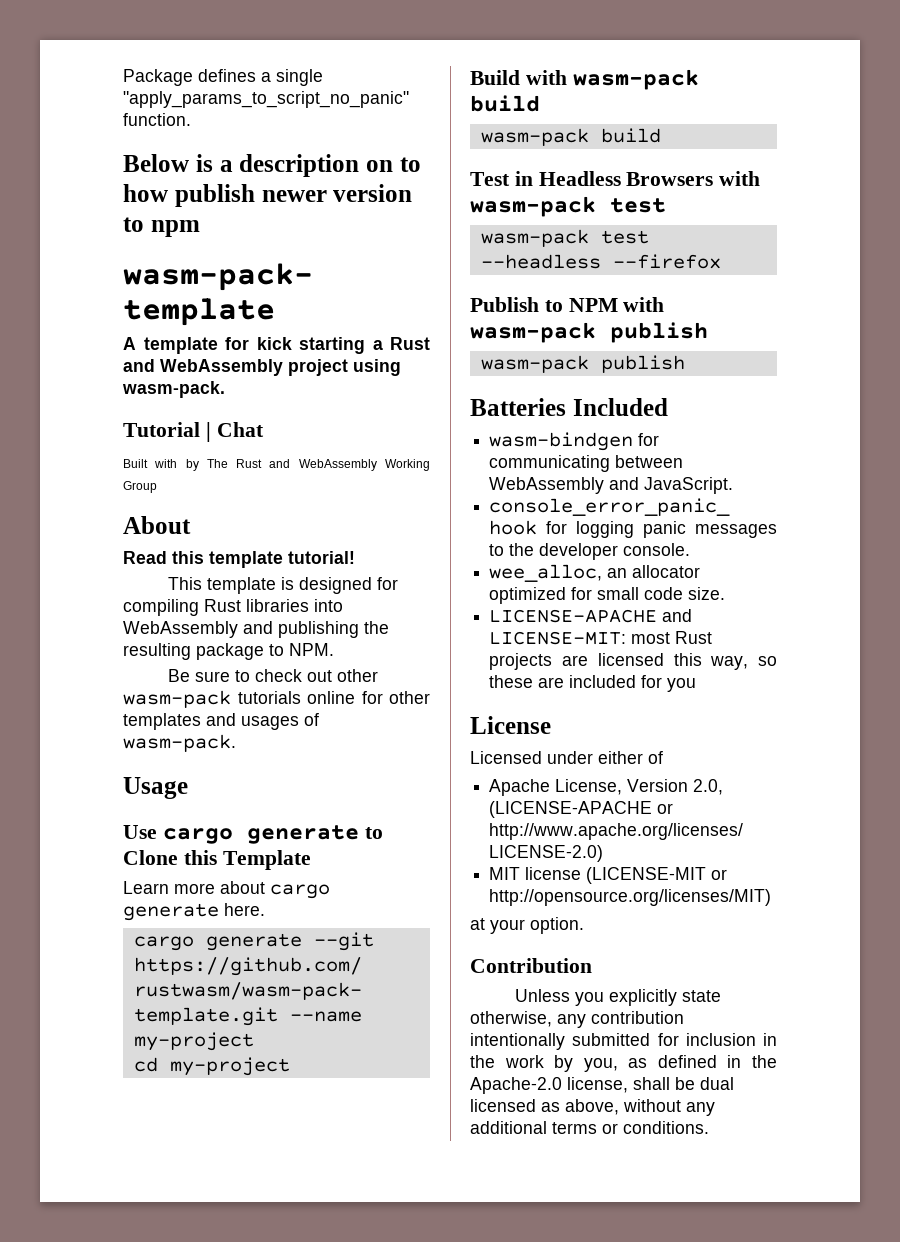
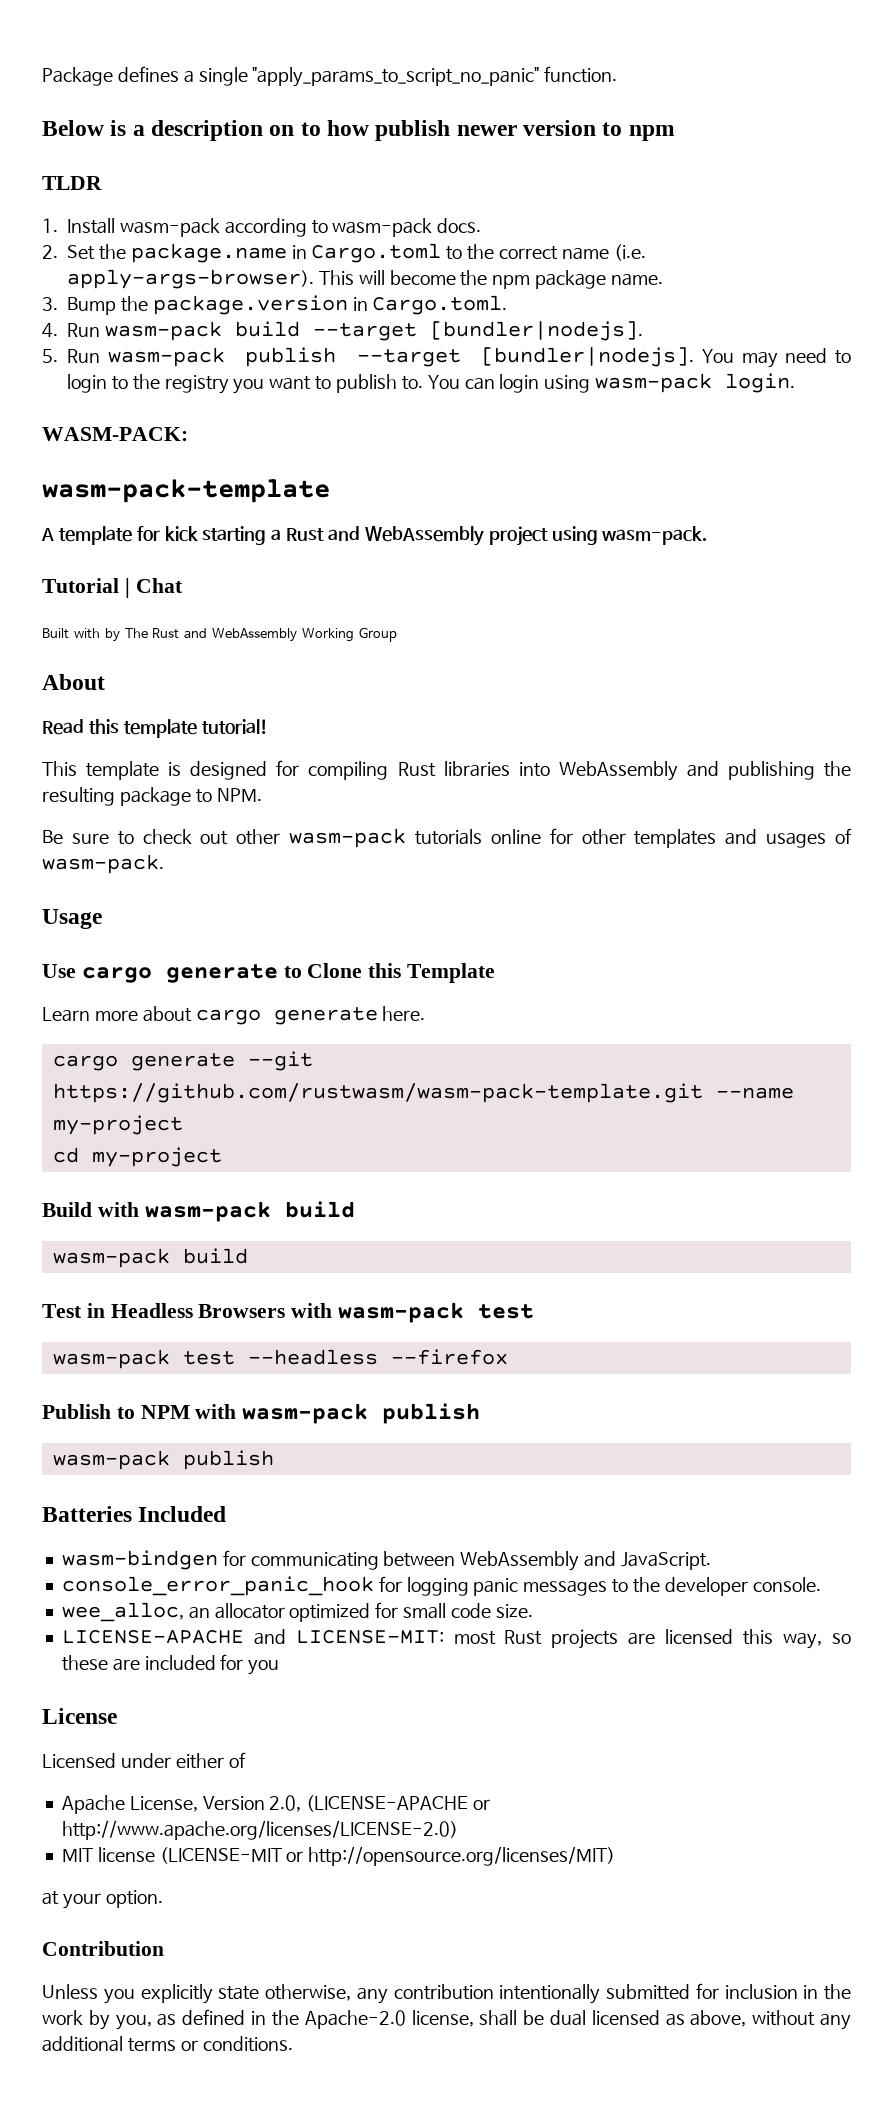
(200, 228) none -> [42,176,102,190] [42,218,482,237] [42,243,646,263] [67,269,664,289] [42,295,508,315] [42,321,643,341] [42,347,851,368] [67,373,796,394] [42,427,188,441] // TLDR // 1. Install wasm-pack according to wasm-pack docs. // 2. Set the package.name in Cargo.toml to the correct name (i.e. apply-args-browser). This will become the npm package name. // 3. Bump the package.version in Cargo.toml. // 4. Run wasm-pack build --target [bundler|nodejs]. // 5. Run wasm-pack publish --target [bundler|nodejs]. You may need to login to the registry you want to publish to. You can login using wasm-pack login. // WASM-PACK:

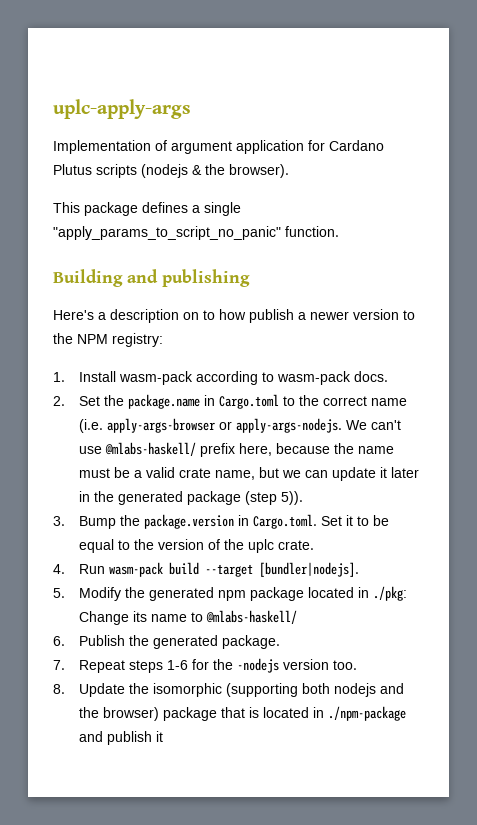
[42,67,113,86] Package -> [53,99,191,119] [53,140,384,154] [53,164,289,178] [53,202,138,216] uplc-apply-args // Implementation of argument application for Cardano Plutus scripts (nodejs & the browser). // This package
[42,120,127,136] Below is -> [53,269,250,287] [53,310,94,320] Building and publishing // Here's
(451, 130) none -> [298,312,306,320] a
[628,125,675,141] [42,176,102,190] npm // TLDR -> [53,333,163,347] the NPM registry:
[67,269,664,289] apply-args-browser). This will become the npm package name. -> [106,418,401,433] [78,442,394,457] [78,467,419,481] [78,491,303,505] apply-args-browser or apply-args-nodejs. We can't use @mlabs-haskell/ prefix here, because the name must be a valid crate name, but we can update it later in the generated package (step 5)).
(508, 305) none -> [320,515,389,526] [78,539,314,553] Set it to be equal to the version of the uplc crate.
[67,347,851,368] [67,373,796,394] [42,427,188,441] [42,479,330,503] [41,526,708,546] [42,578,183,598] [42,627,397,642] [42,674,105,690] [42,719,268,738] [42,760,851,781] [42,787,262,806] [42,828,853,848] [42,854,164,874] [42,909,102,929] [42,963,496,983] [42,1006,426,1025] [52,1051,313,1071] [52,1083,794,1103] [52,1115,183,1135] [52,1147,222,1167] [42,1201,355,1222] [52,1248,248,1268] [42,1302,535,1323] [52,1349,508,1369] [42,1403,481,1424] [52,1450,274,1470] [42,1506,227,1522] [61,1550,711,1571] [61,1576,821,1596] [61,1602,533,1622] [61,1629,852,1649] [61,1654,280,1675] [42,1708,117,1724] [42,1752,246,1769] [61,1795,491,1814] [61,1820,458,1840] [61,1846,616,1866] [42,1890,163,1909] [42,1941,164,1956] [42,1983,852,2004] [42,2009,852,2030] [42,2036,293,2052] Run wasm-pack publish --target [bundler|nodejs]. You may need to login to the registry you want to publish to. You can login using wasm-pack login. // WASM-PACK: // wasm-pack-template // A template for kick starting a Rust and WebAssembly project using wasm-pack. // Tutorial | Chat // Built with by The Rust and WebAssembly Working Group // About // Read this template tutorial! // This template is designed for compiling Rust libraries into WebAssembly and publishing the resulting package to NPM. // Be sure to check out other wasm-pack tutorials online for other templates and usages of wasm-pack. // Usage // Use cargo generate to Clone this Template // Learn more about cargo generate here. // cargo generate --git https://github.com/rustwasm/wasm-pack-template.git --name my-project // cd my-project // Build with wasm-pack build // wasm-pack build // Test in Headless Browsers with wasm-pack test // wasm-pack test --headless --firefox // Publish to NPM with wasm-pack publish // wasm-pack publish // Batteries Included // wasm-bindgen for communicating between WebAssembly and JavaScript. // console_error_panic_hook for logging panic messages to the developer console. // wee_alloc, an allocator optimized for small code size. // LICENSE-APACHE and LICENSE-MIT: most Rust projects are licensed this way, so these are included for you // License // Licensed under either of // Apache License, Version 2.0, (LICENSE-APACHE or http://www.apache.org/licenses/LICENSE-2.0) // MIT license (LICENSE-MIT or http://opensource.org/licenses/MIT) // at your option. // Contribution // Unless you explicitly state otherwise, any contribution intentionally submitted for inclusion in the work by you, as defined in the Apache-2.0 license, shall be dual licensed as above, without any additional terms or conditions. -> [78,586,407,601] [78,610,297,625] [53,635,280,649] [53,658,357,673] [53,683,404,697] [78,706,406,721] [78,731,163,745] Modify the generated npm package located in ./pkg: Change its name to @mlabs-haskell/ // 6. Publish the generated package. // 7. Repeat steps 1-6 for the -nodejs version too. // 8. Update the isomorphic (supporting both nodejs and the browser) package that is located in ./npm-package and publish it

